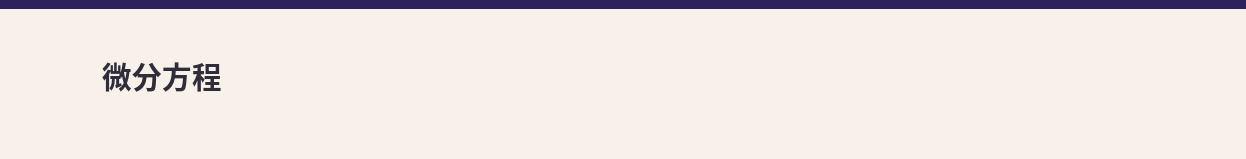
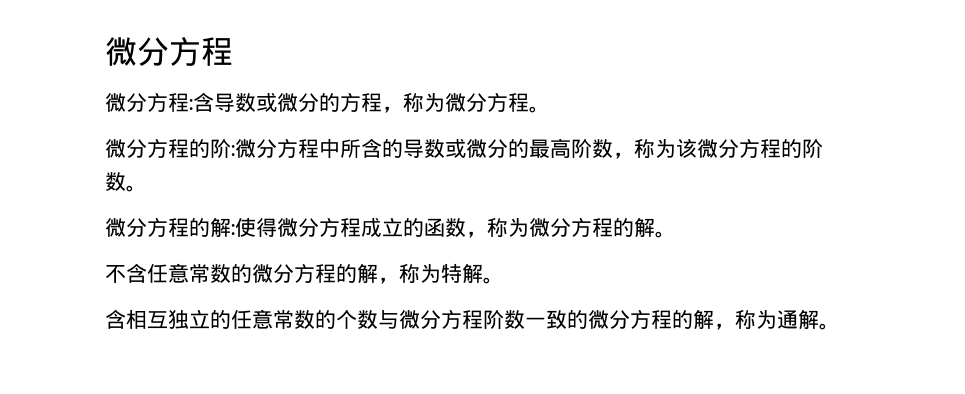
[102,62,222,92] 微分方程 -> [105,37,233,66] [105,92,550,113] [105,138,823,159] [105,172,147,192] [105,217,676,238] [105,263,504,284] [105,309,840,330] 微分方程 // 微分方程:含导数或微分的方程，称为微分方程。 // 微分方程的阶:微分方程中所含的导数或微分的最高阶数，称为该微分方程的阶数。 // 微分方程的解:使得微分方程成立的函数，称为微分方程的解。 // 不含任意常数的微分方程的解，称为特解。 // 含相互独立的任意常数的个数与微分方程阶数一致的微分方程的解，称为通解。

